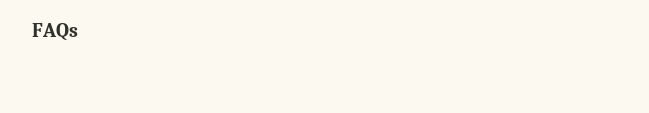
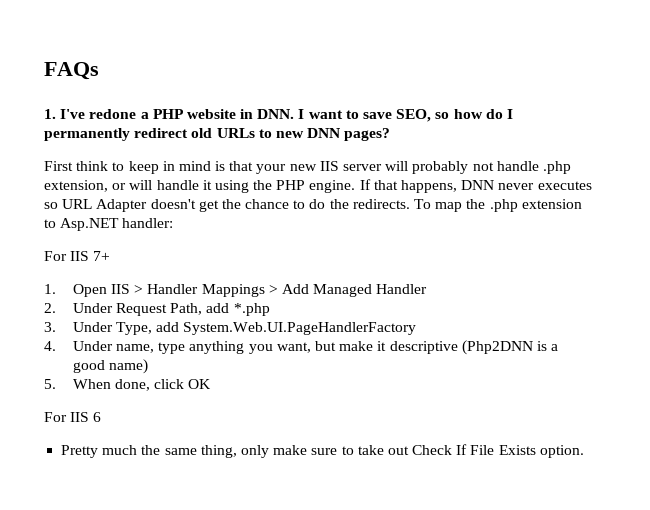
(78, 32) none -> [44,109,513,122] [44,128,391,141] [44,161,571,174] [44,179,592,193] [44,199,582,212] [44,218,174,231] [44,251,111,261] [44,284,428,297] [44,303,270,316] [44,322,417,335] [44,340,559,355] [72,359,149,374] [44,379,212,391] [44,412,102,422] [61,444,584,458] // 1. I've redone a PHP website in DNN. I want to save SEO, so how do I permanently redirect old URLs to new DNN pages? // First think to keep in mind is that your new IIS server will probably not handle .php extension, or will handle it using the PHP engine. If that happens, DNN never executes so URL Adapter doesn't get the chance to do the redirects. To map the .php extension to Asp.NET handler: // For IIS 7+ // 1. Open IIS > Handler Mappings > Add Managed Handler // 2. Under Request Path, add *.php // 3. Under Type, add System.Web.UI.PageHandlerFactory // 4. Under name, type anything you want, but make it descriptive (Php2DNN is a good name) // 5. When done, click OK // For IIS 6 // Pretty much the same thing, only make sure to take out Check If File Exists option.

